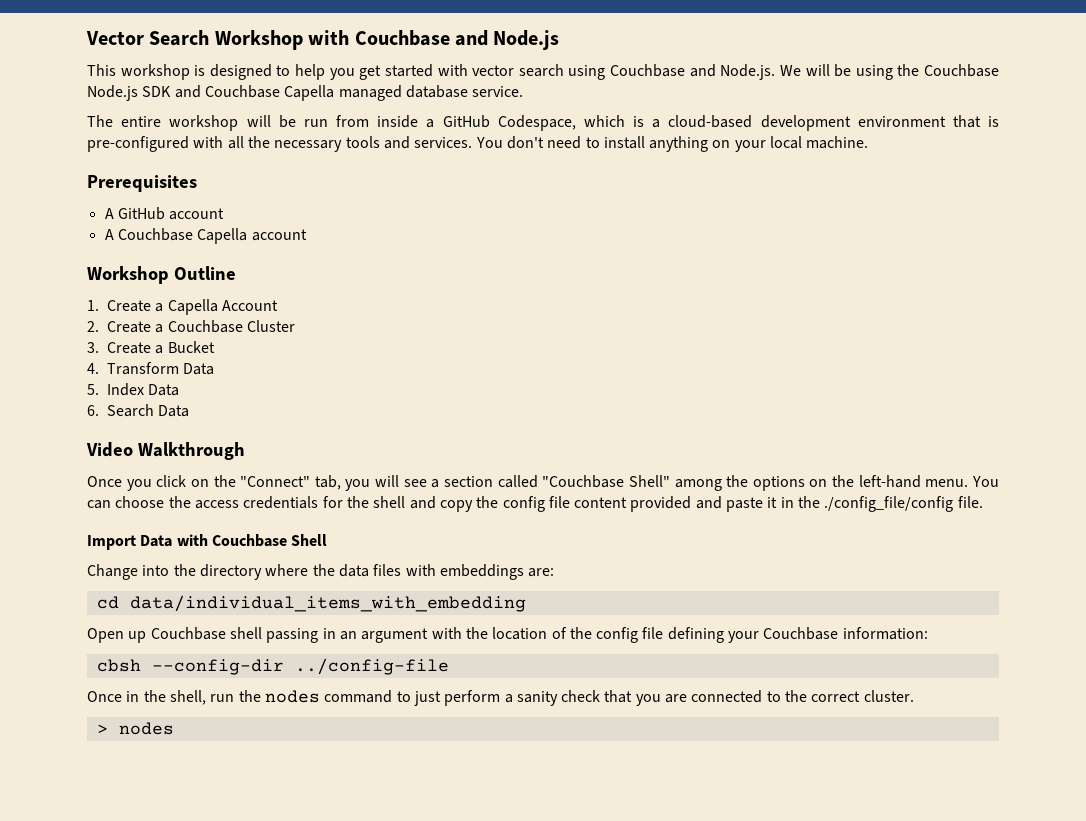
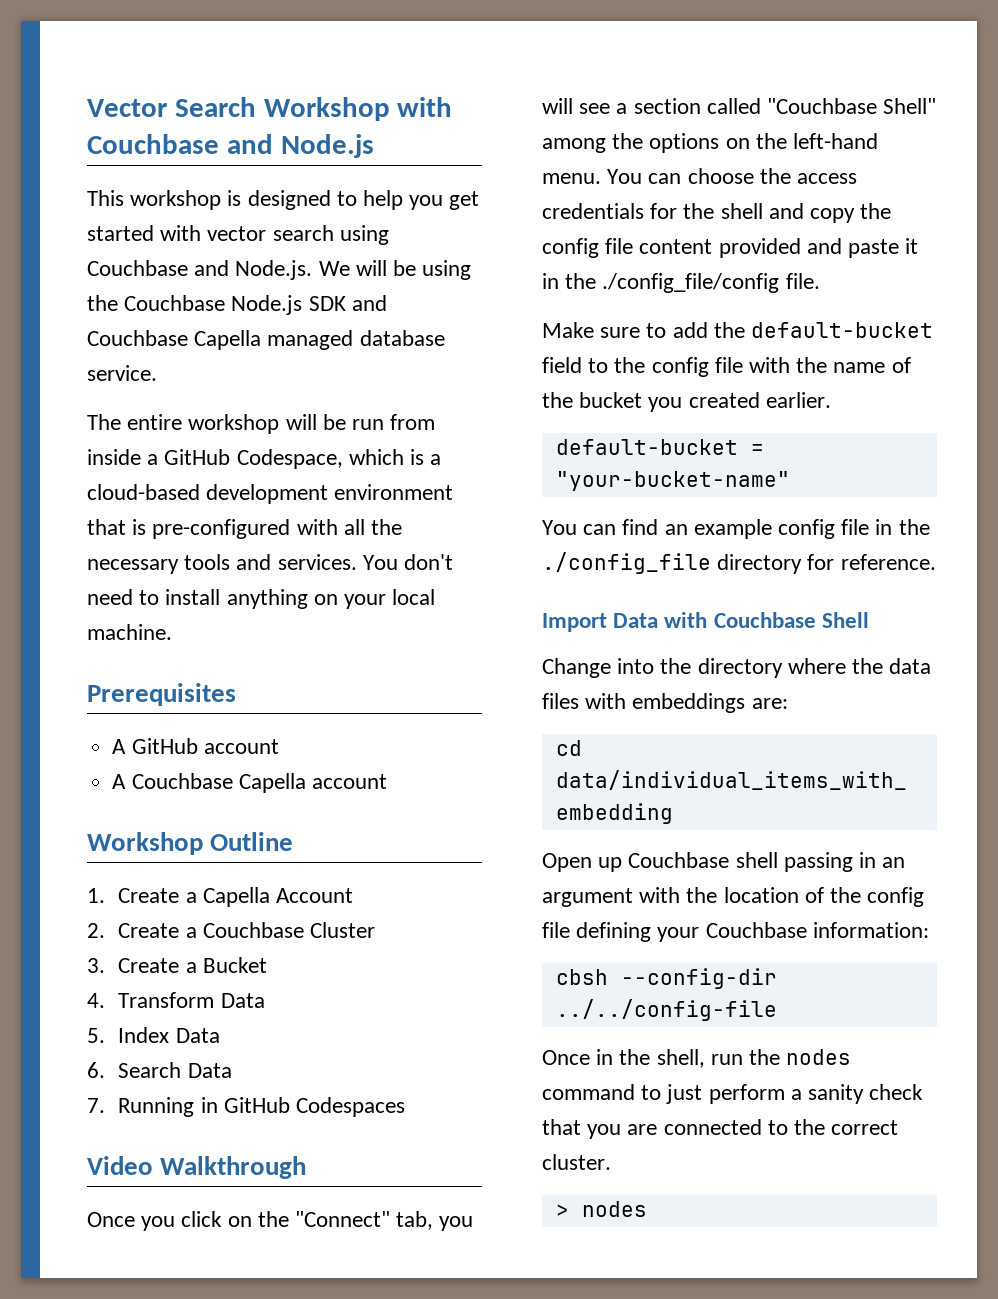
(190, 411) none -> [87,1097,405,1117] // 7. Running in GitHub Codespaces
(983, 502) none -> [542,322,934,338] [542,357,911,377] [542,392,831,412] [555,439,764,455] [555,471,790,491] [542,519,930,539] [542,552,936,574] // Make sure to add the default-bucket field to the config file with the name of the bucket you created earlier. // default-bucket = "your-bucket-name" // You can find an example config file in the ./config_file directory for reference.
[294,658,449,675] ../config-file -> [555,999,777,1021] ../../config-file

